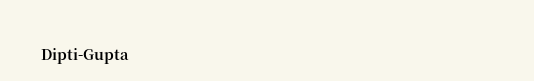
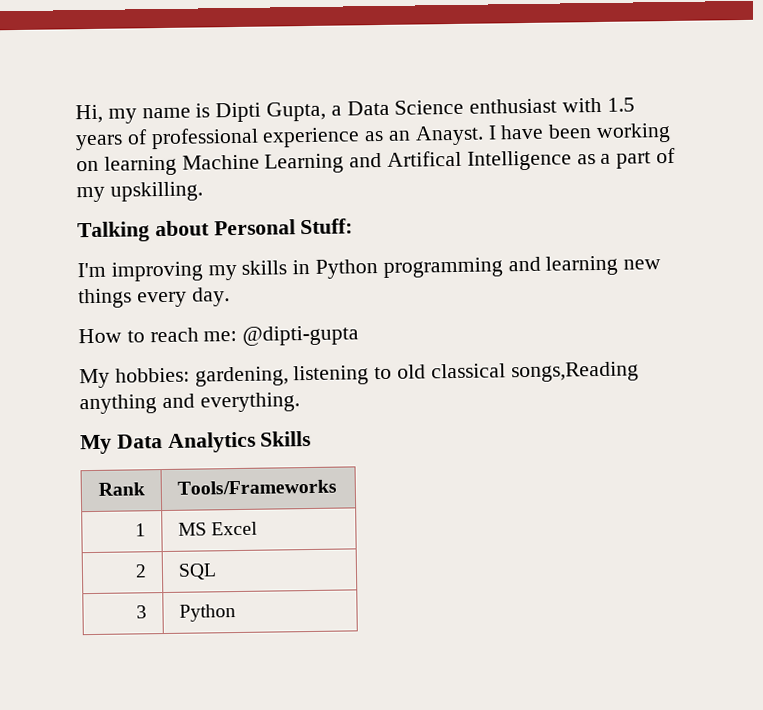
[41,48,129,64] Dipti-Gupta -> [75,97,635,124] [75,122,672,151] [76,147,677,176] [76,181,203,203] [77,218,354,243] [77,255,662,282] [78,287,230,309] [78,325,360,346] [79,361,639,389] [79,392,300,415] [80,430,312,455] [98,482,146,496] [176,479,337,495] [135,523,147,537] [177,521,259,536] [135,564,148,578] [177,563,217,580] [136,605,148,619] [178,604,236,622] Hi, my name is Dipti Gupta, a Data Science enthusiast with 1.5 years of professional experience as an Anayst. I have been working on learning Machine Learning and Artifical Intelligence as a part of my upskilling. // Talking about Personal Stuff: // I'm improving my skills in Python programming and learning new things every day. // How to reach me: @dipti-gupta // My hobbies: gardening, listening to old classical songs,Reading anything and everything. // My Data Analytics Skills // Rank | Tools/Frameworks // 1 | MS Excel // 2 | SQL // 3 | Python

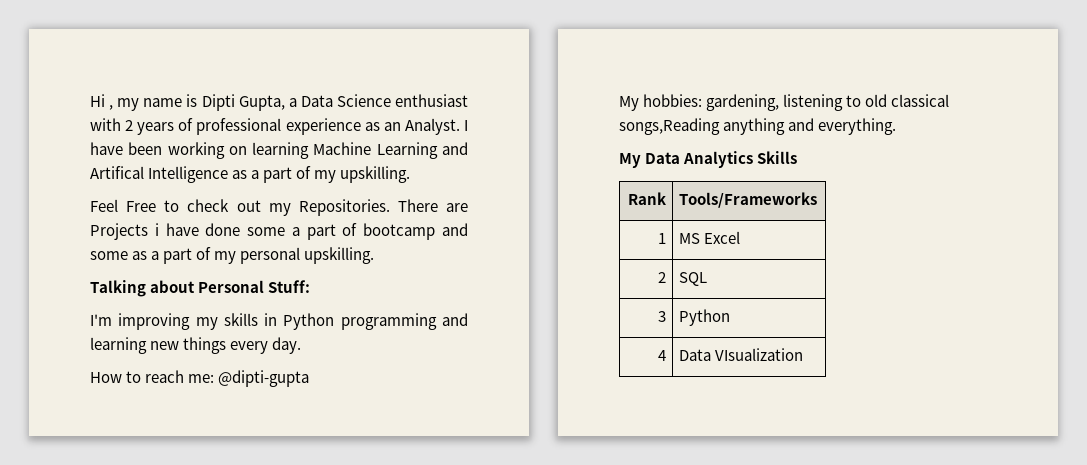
[75,104,103,124] Hi, -> [90,94,114,110] Hi ,
[606,97,635,112] 1.5 -> [125,120,134,131] 2
[414,125,484,146] Anayst. -> [404,118,460,135] Analyst.
(203, 191) none -> [90,199,468,216] [90,223,468,240] [90,247,375,264] // Feel Free to check out my Repositories. There are Projects i have done some a part of bootcamp and some as a part of my personal upskilling.
(236, 613) none -> [657,350,666,361] [679,348,804,361] // 4 | Data VIsualization

